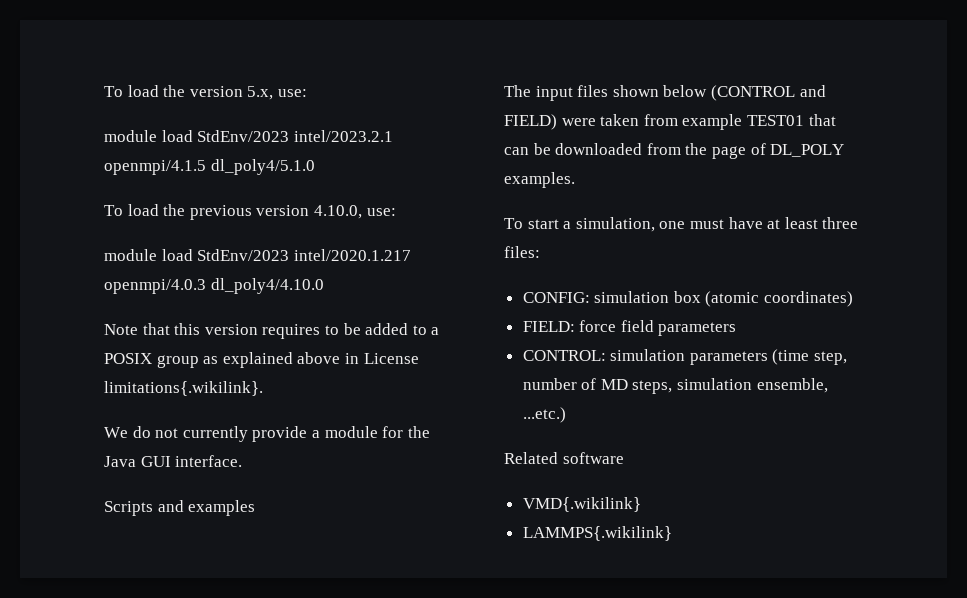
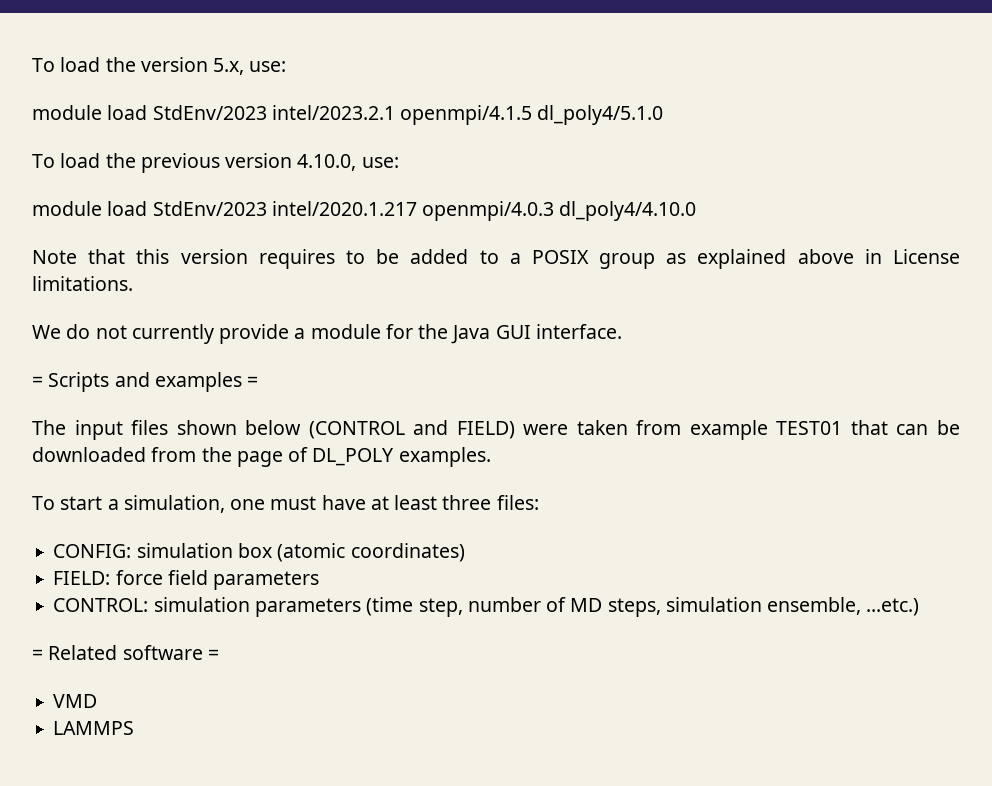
[104,381,263,396] limitations{.wikilink}. -> [32,276,133,291] limitations.
(243, 461) none -> [32,376,43,387] =
(256, 508) none -> [247,376,259,387] =
(566, 415) none -> [32,649,43,660] =
[522,497,641,512] [522,526,672,541] // VMD{.wikilink} // LAMMPS{.wikilink} -> [207,649,219,660] [53,694,98,708] [53,721,135,735] = // VMD // LAMMPS

